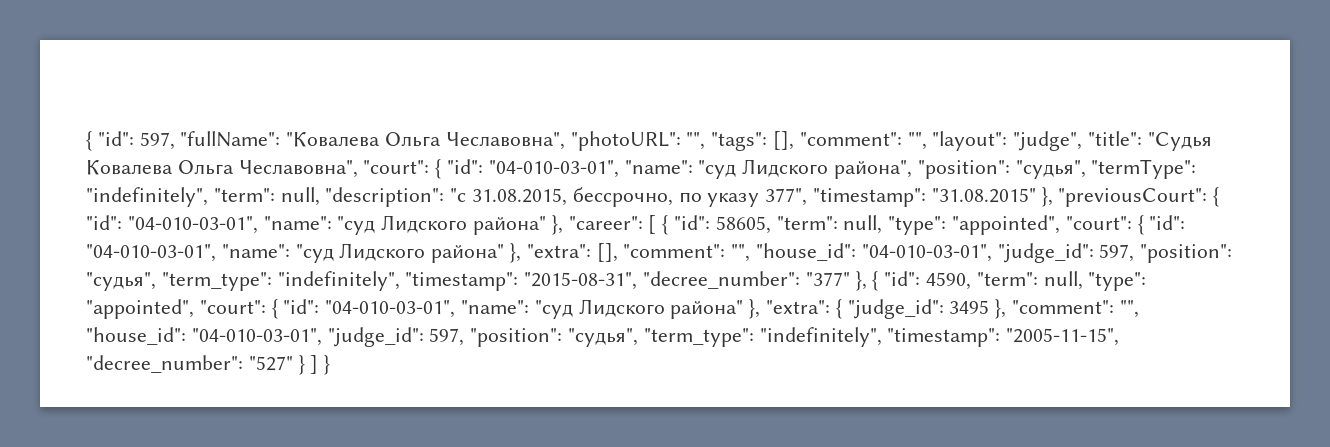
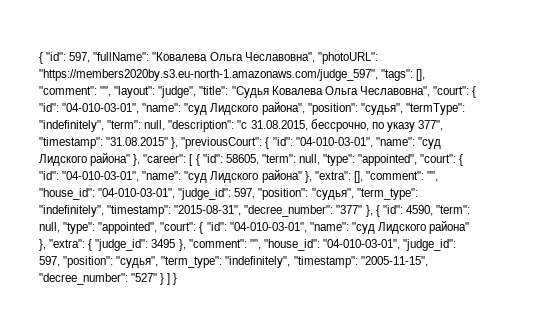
[686,132,706,150] "", -> [39,69,378,81] "https://members2020by.s3.eu-north-1.amazonaws.com/judge_597",

